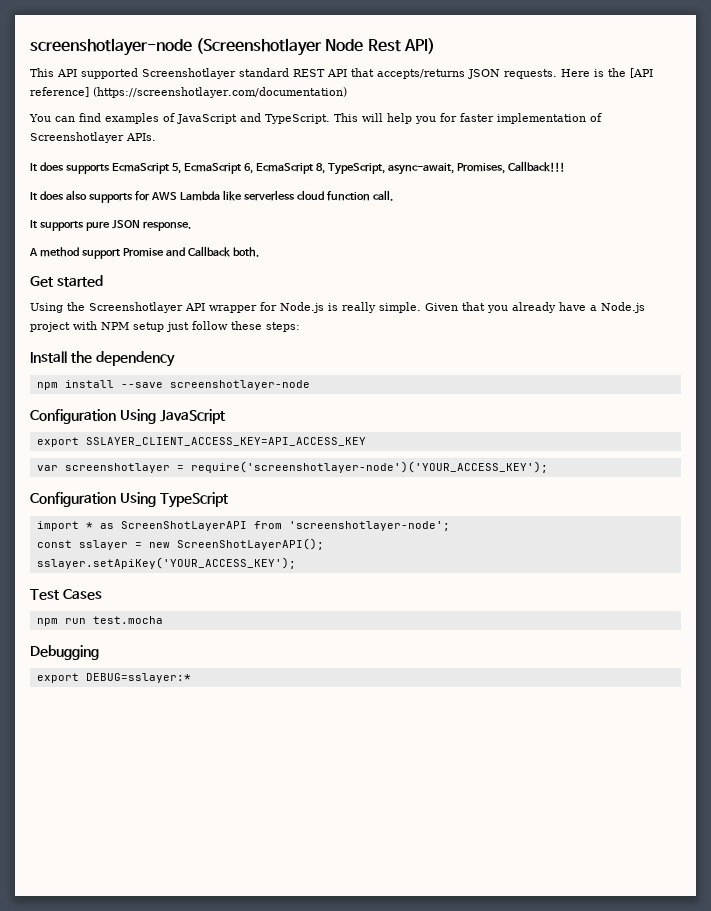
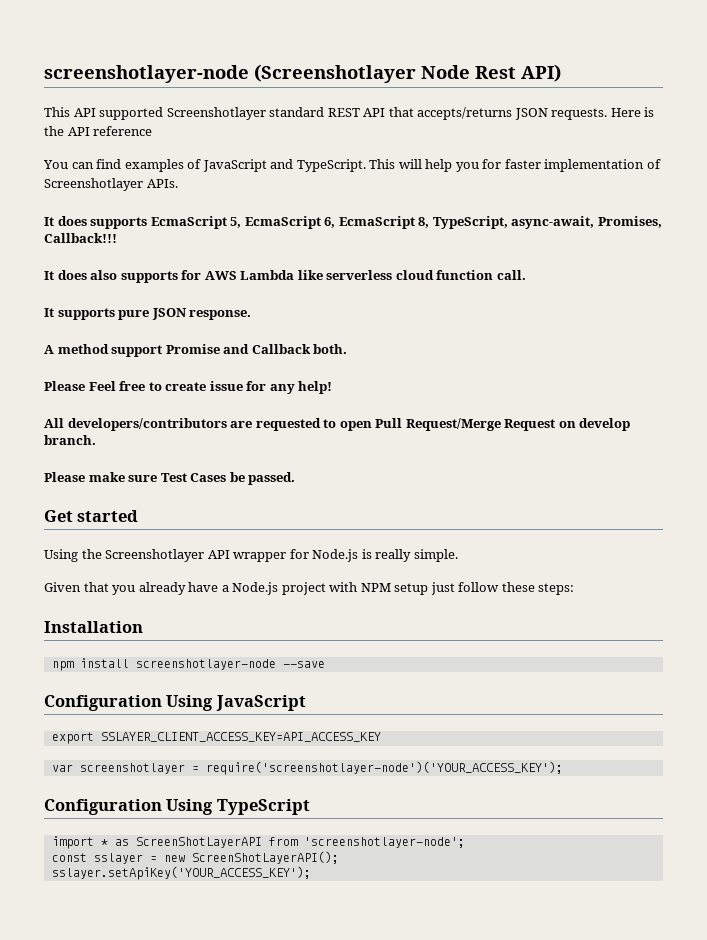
[630,68,653,78] [30,87,347,98] [API reference] (https://screenshotlayer.com/documentation) -> [67,126,153,136] API reference
(259, 252) none -> [44,381,333,394] [44,418,631,431] [44,435,96,445] [44,472,296,485] // Please Feel free to create issue for any help! // All developers/contributors are requested to open Pull Request/Merge Request on develop branch. // Please make sure Test Cases be passed.
(421, 307) none -> (458, 555) //
[30,351,175,367] Install the dependency -> [44,621,143,633] Installation
(114, 384) none -> [135,659,276,670] screenshotlayer-node
[169,380,310,390] screenshotlayer-node -> (325, 664) none
[30,589,102,600] [36,616,163,626] [30,645,99,660] [36,673,191,683] // Test Cases // npm run test.mocha // Debugging // export DEBUG=sslayer:* -> (311, 873) none

